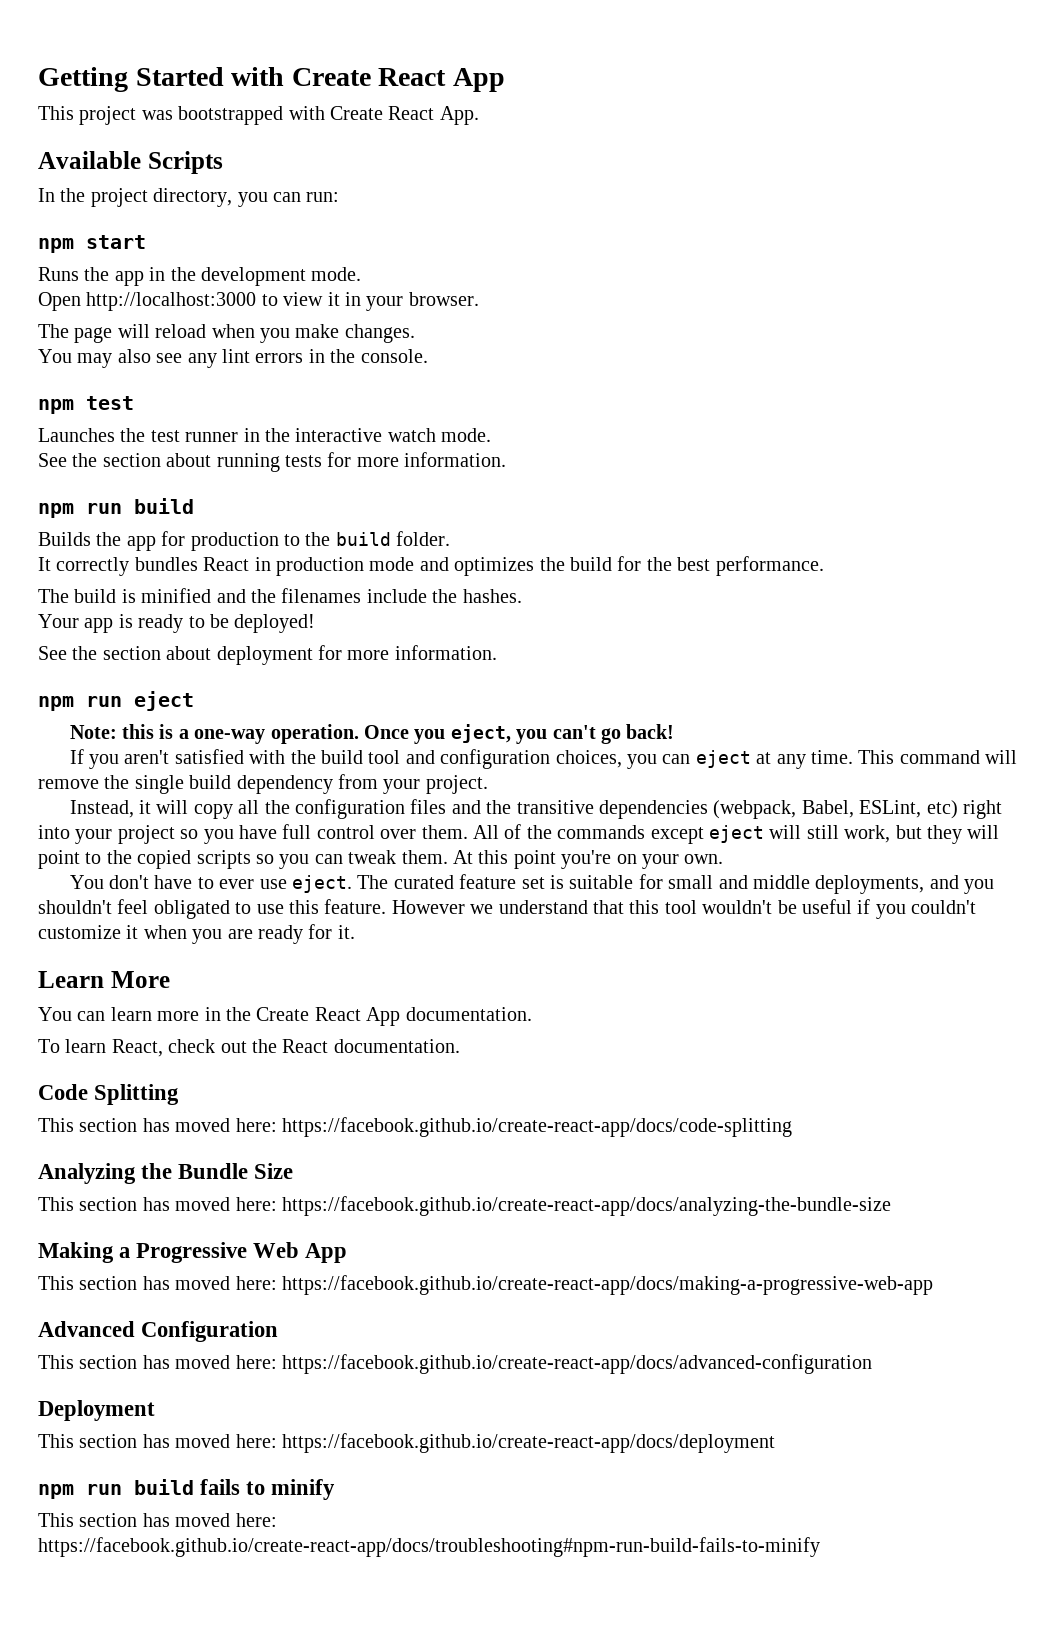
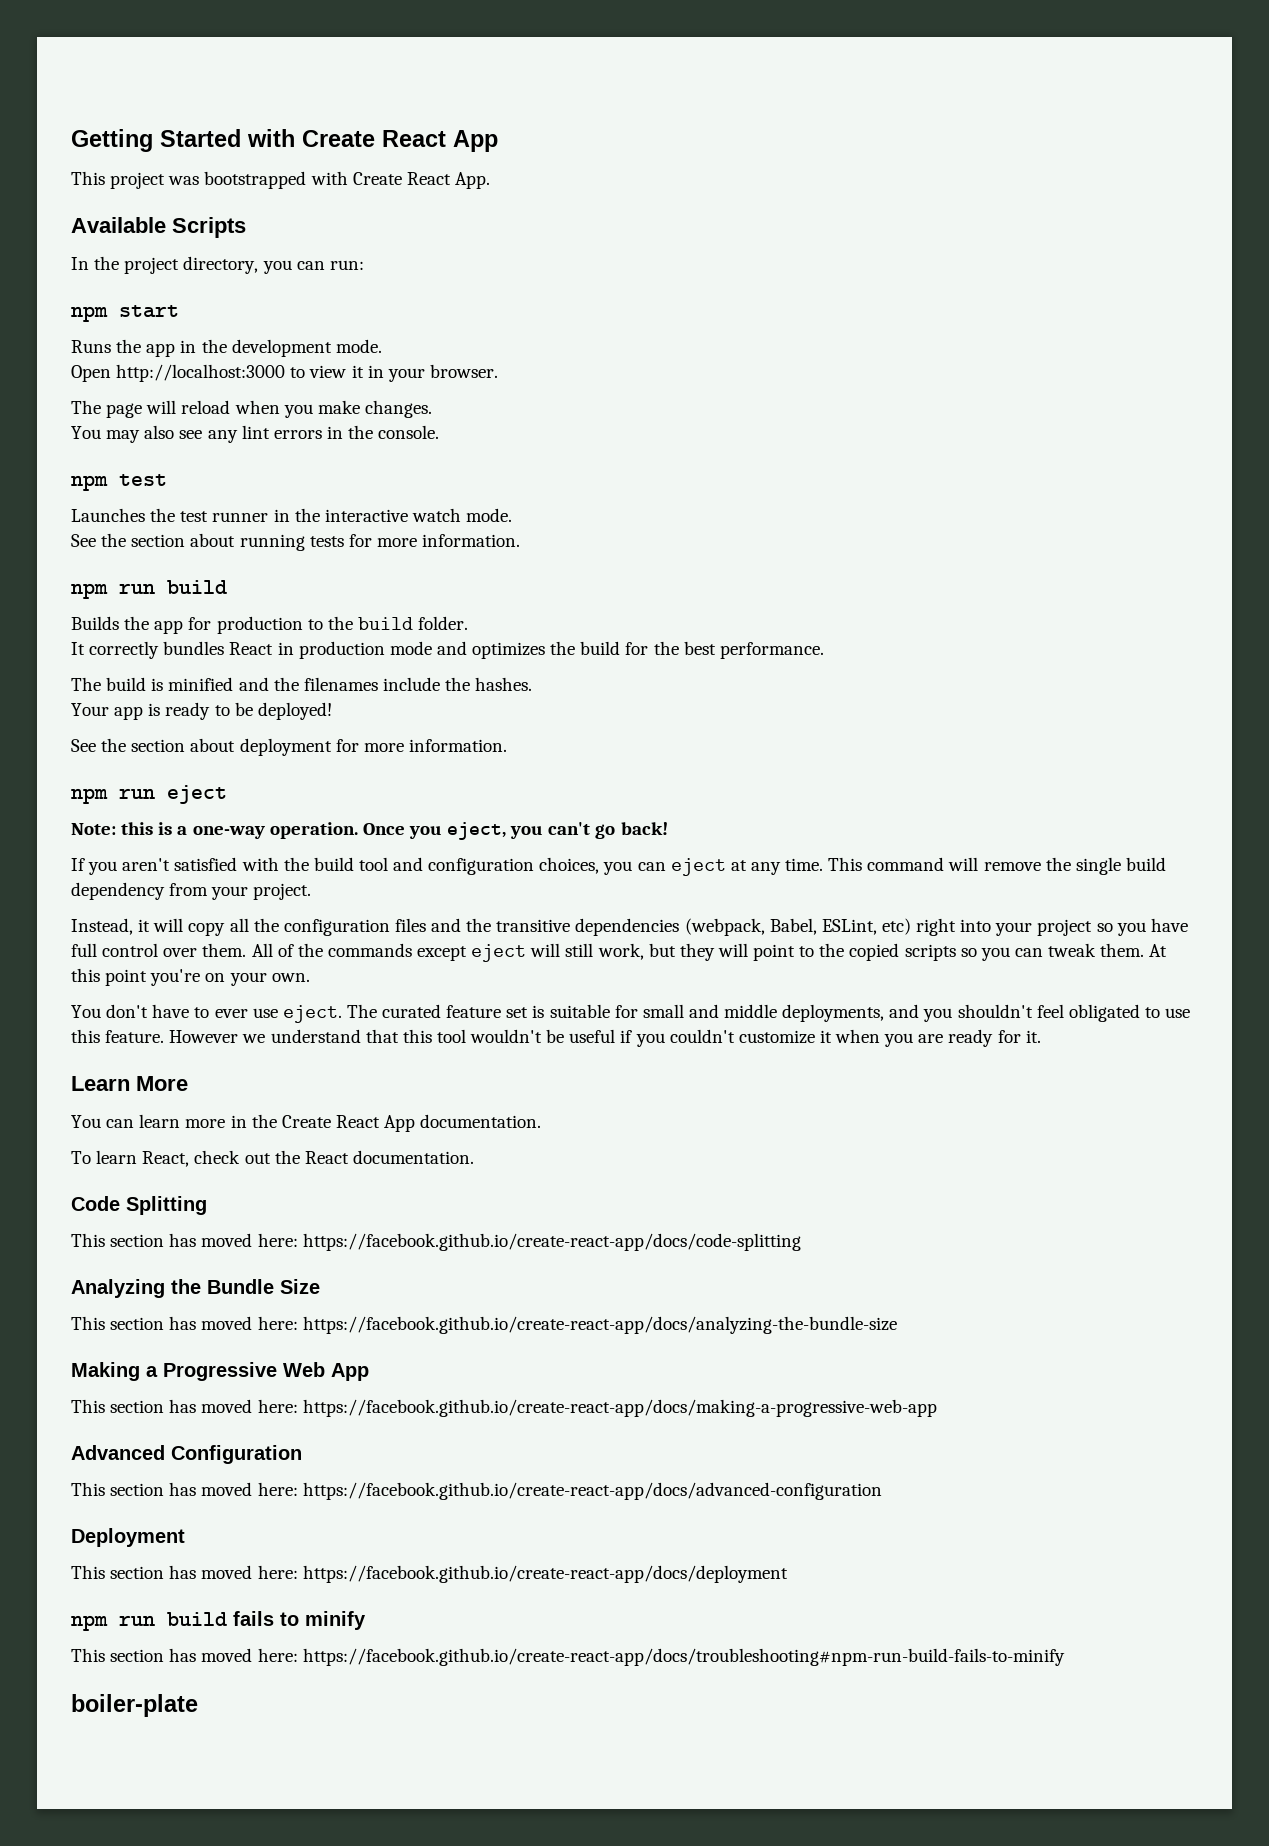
(820, 1547) none -> [71,1694,198,1717] // boiler-plate

